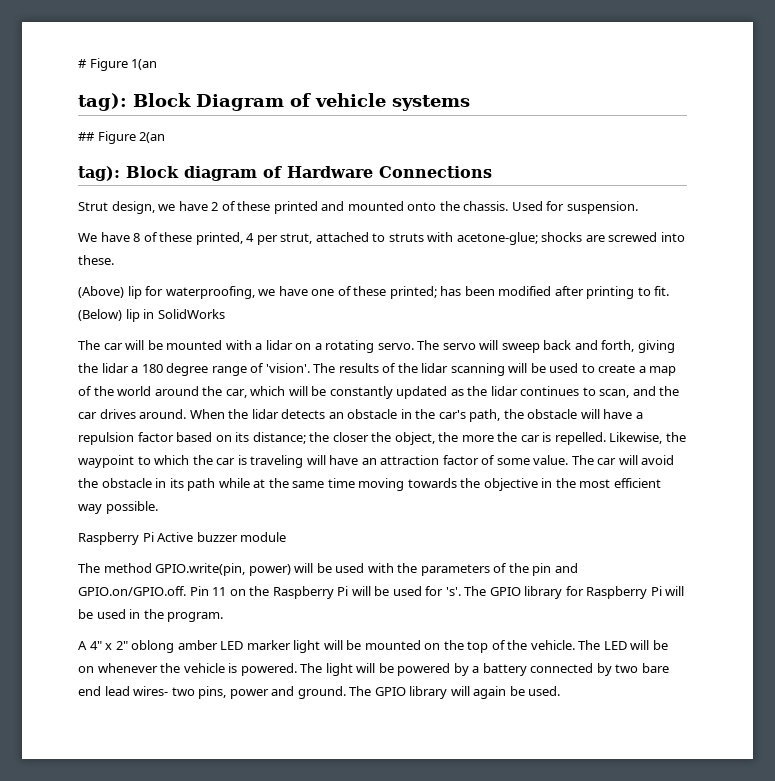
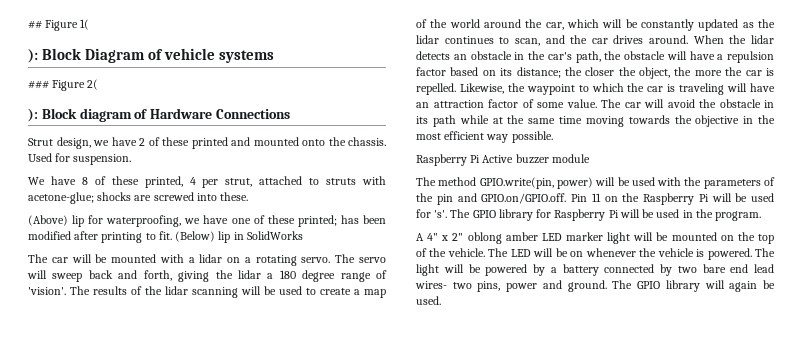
[78,58,158,71] [78,93,127,111] # Figure 1(an // tag): -> [28,19,90,31] [28,49,38,63] ## Figure 1( // ):
[78,131,166,144] [78,166,120,181] ## Figure 2(an // tag): -> [28,79,99,91] [28,108,38,122] ### Figure 2( // ):

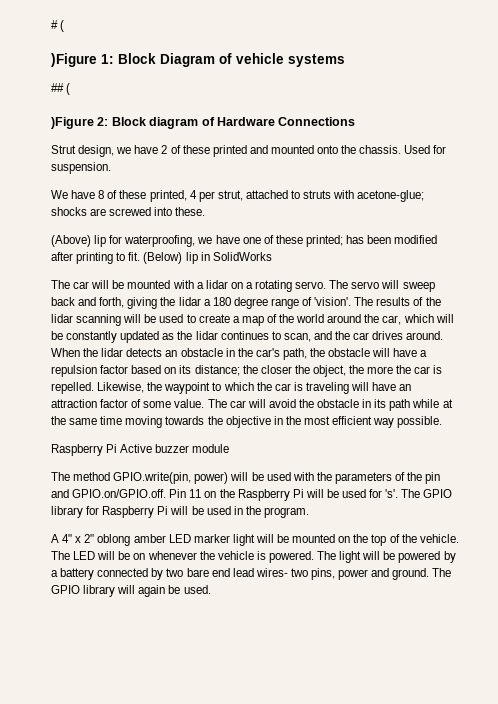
[28,19,90,31] [28,49,38,63] ## Figure 1( // ): -> [51,20,65,32] [51,53,114,67] # ( // )Figure 1:
[28,79,99,91] [28,108,38,122] ### Figure 2( // ): -> [51,83,71,95] [51,117,109,129] ## ( // )Figure 2:

